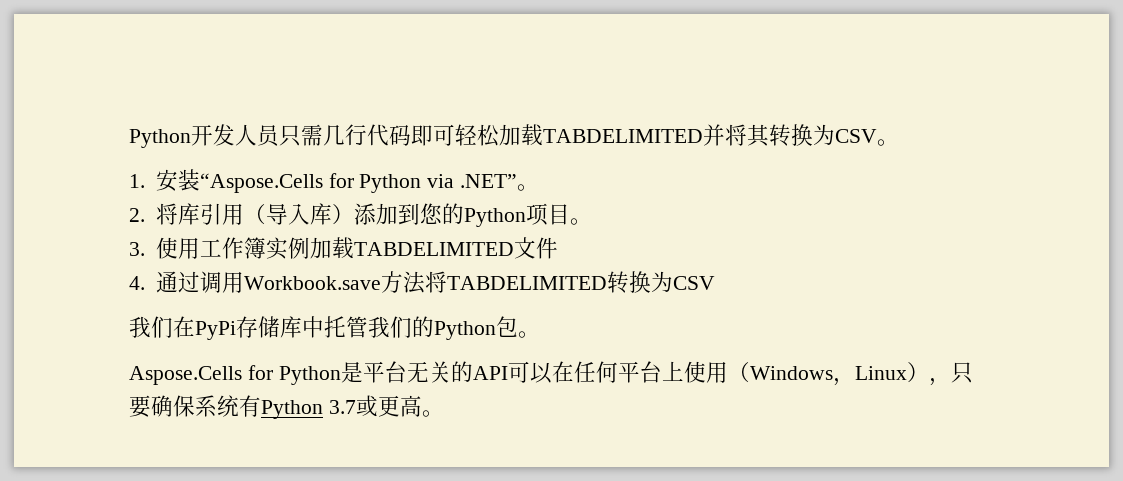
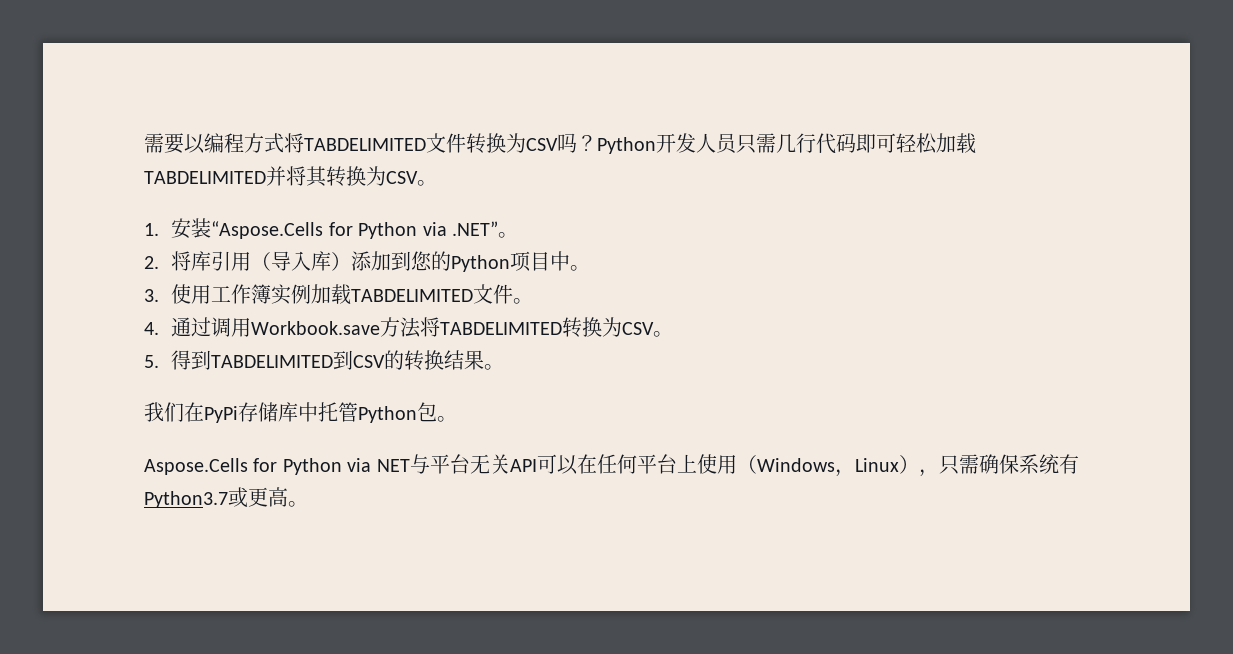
(129, 138) none -> [144,133,597,154] 需要以编程方式将TABDELIMITED文件转换为CSV吗？
(570, 214) none -> [550,251,571,271] 中
(558, 248) none -> [513,298,534,304] 。
(715, 283) none -> [653,331,674,337] [144,350,505,371] 。 // 5.得到TABDELIMITED到CSV的转换结果。
[368,316,434,338] 我们的 -> (358, 412) none
[340,361,363,383] 是 -> [347,454,430,474] via NET与
[450,361,473,382] 的 -> (510, 464) none
[129,395,151,418] 要 -> [958,454,979,474] 需
[261,400,356,419] Python 3.7 -> [144,491,228,508] Python3.7

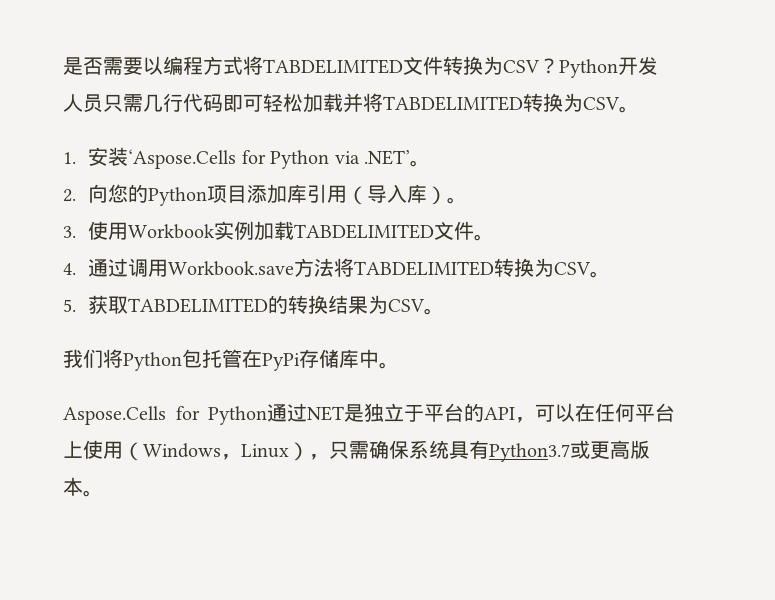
(144, 143) none -> [63,57,103,75] 是否
[557,133,577,153] 吗 -> (540, 66) none
[144,166,327,187] TABDELIMITED并将其 -> [343,93,523,113] 并将TABDELIMITED
[211,221,499,239] “Aspose.Cells for Python via .NET” -> [128,149,410,169] ‘Aspose.Cells for Python via .NET’
[171,251,571,272] 将库引用（导入库）添加到您的Python项目中 -> [88,184,448,206] 向您的Python项目添加库引用（导入库）
[211,284,272,304] 工作簿 -> [128,224,216,239] Workbook
[171,350,386,370] 得到TABDELIMITED到CSV -> [88,295,269,314] 获取TABDELIMITED
(485, 360) none -> [368,295,426,314] 为CSV
(184, 412) none -> [103,349,242,371] 将Python包托管
[318,402,437,423] 托管Python包 -> (379, 358) none
[347,454,537,474] via NET与平台无关API -> [267,403,535,423] 通过NET是独立于平台的API，
(1059, 464) none -> [449,441,469,459] 具
(288, 497) none -> [630,440,650,459] [63,477,83,496] 版本

